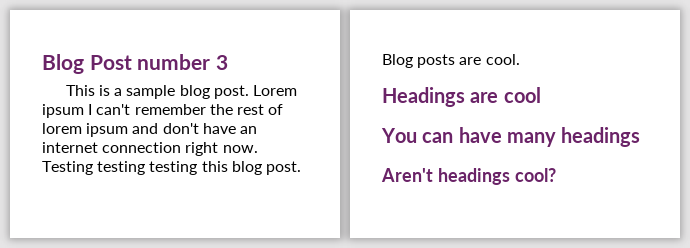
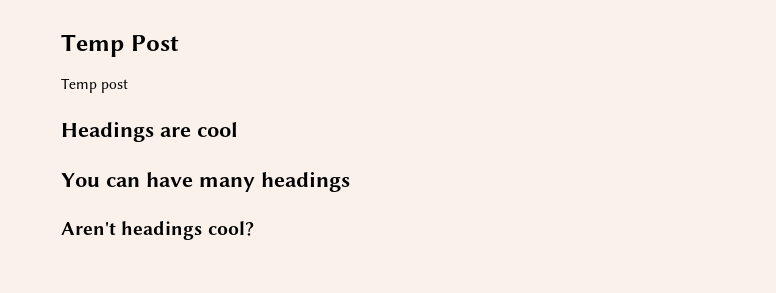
[42,54,84,74] Blog -> [61,34,124,57] Temp
[137,54,229,70] [65,85,298,99] [42,104,284,118] [42,123,257,137] [42,142,258,156] [42,161,301,175] [382,54,520,68] number 3 // This is a sample blog post. Lorem ipsum I can't remember the rest of lorem ipsum and don't have an internet connection right now. Testing testing testing this blog post. Blog posts are cool. -> [61,78,129,93] // Temp post

